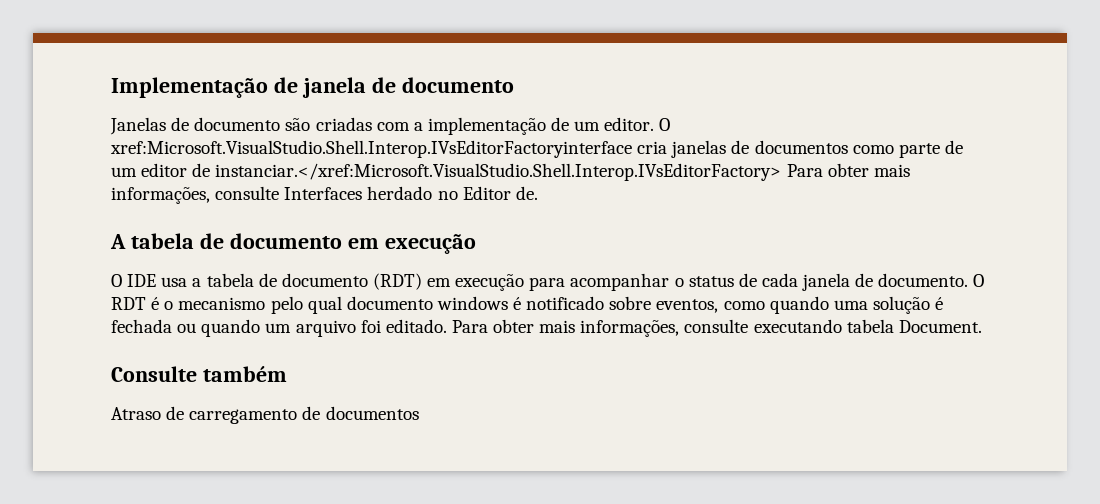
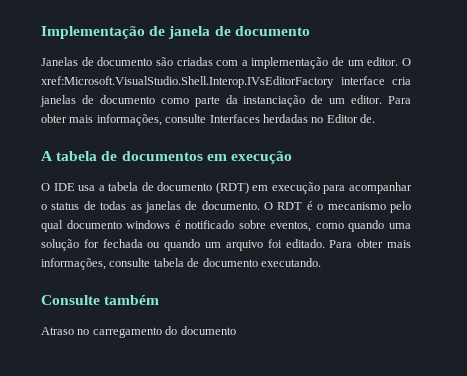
[110,140,632,158] xref:Microsoft.VisualStudio.Shell.Interop.IVsEditorFactoryinterface -> [41,76,385,88] xref:Microsoft.VisualStudio.Shell.Interop.IVsEditorFactory interface
[754,140,848,154] documentos -> [99,95,155,104] documento
[944,140,963,154] [111,163,782,181] de um editor de instanciar.</xref:Microsoft.VisualStudio.Shell.Interop.IVsEditorFactory> -> [225,95,383,107] da instanciação de um editor.
[367,186,433,200] herdado -> [262,114,308,123] herdadas
[229,233,342,249] documento -> [121,151,203,161] documentos
[761,273,851,291] cada janela -> [100,201,181,213] todas as janelas
[935,297,944,310] é -> [83,239,99,248] for
[753,319,982,333] executando tabela Document. -> [153,258,321,267] tabela de documento executando.
[166,406,419,424] de carregamento de documentos -> [77,326,236,338] no carregamento do documento

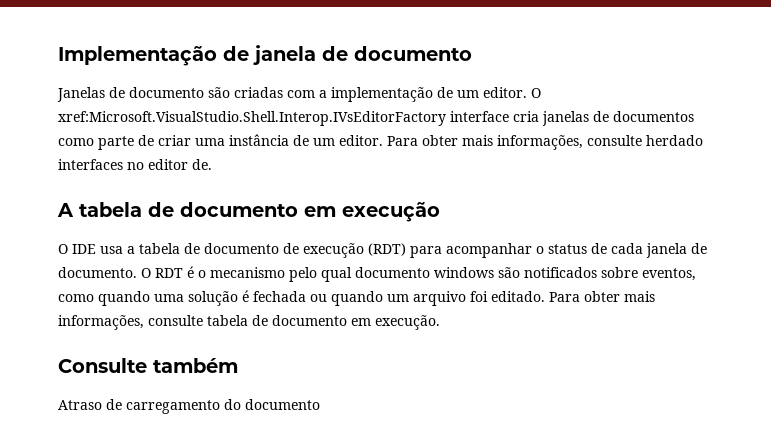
[99,95,155,104] documento -> [613,111,694,122] documentos
[225,95,306,107] da instanciação -> [138,134,289,146] de criar uma instância
[209,114,358,123] Interfaces herdadas no Editor -> [646,135,703,146] [58,159,188,170] herdado interfaces no editor
[121,151,203,161] documentos -> [180,202,298,217] documento
[215,182,320,194] (RDT) em execução -> [283,243,406,258] de execução (RDT)
[100,201,181,213] todas as janelas -> [611,243,687,258] cada janela
[174,220,235,229] é notificado -> [498,267,597,278] são notificados
[83,239,99,248] for -> [242,290,249,302] é
[260,258,321,267] executando. -> [351,315,440,330] em execução.
[77,329,90,335] no -> [106,399,122,410] de

